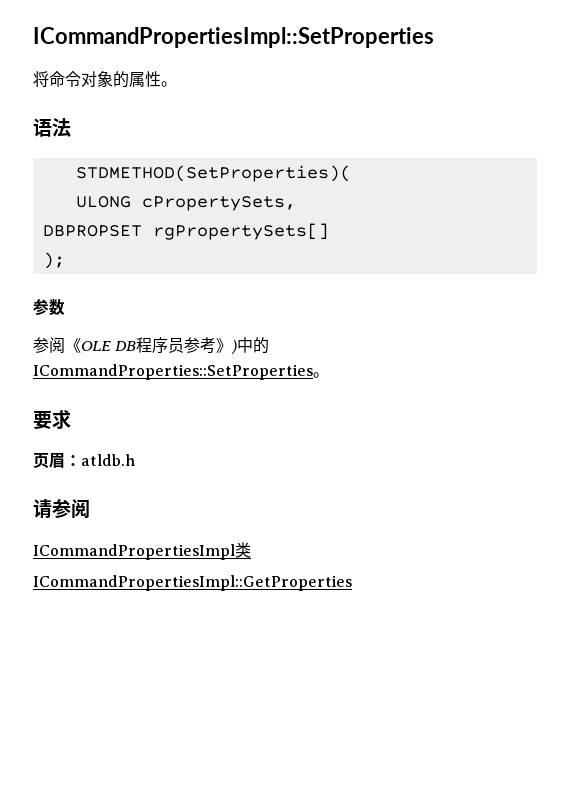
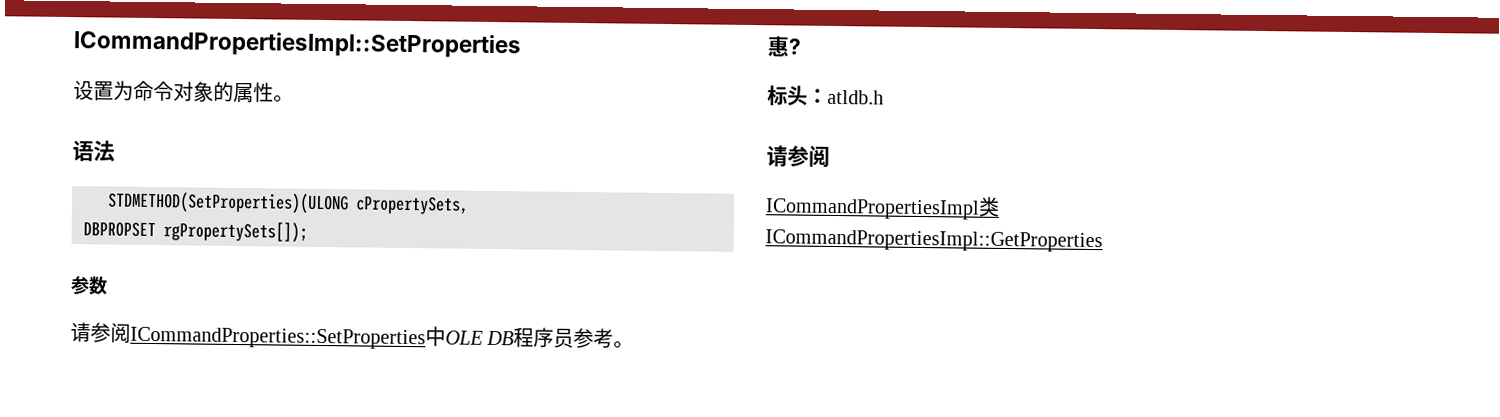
[33,71,49,87] 将 -> [73,80,134,101] 设置为
[75,165,351,182] [75,196,131,208] STDMETHOD(SetProperties)( // ULONG -> [107,191,349,215] STDMETHOD(SetProperties)(ULONG
[152,223,329,240] [42,252,65,269] rgPropertySets[] // ); -> [163,221,308,243] rgPropertySets[]);
[33,337,81,353] 参阅《 -> [70,322,446,350] 请参阅ICommandProperties::SetProperties中
[216,337,270,354] [33,364,329,380] [33,409,71,430] [33,453,65,469] 》)中的ICommandProperties::SetProperties。 // 要求 // 页眉 -> [613,340,635,349] [767,36,801,58] [767,85,808,106] 。 // 惠? // 标头

